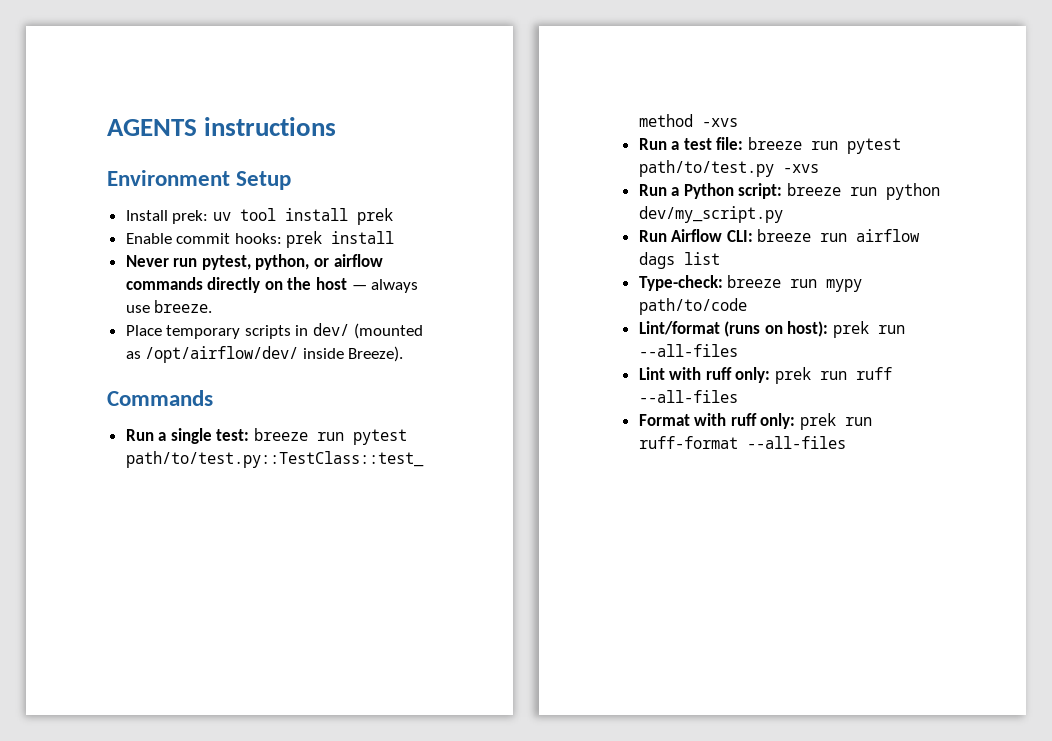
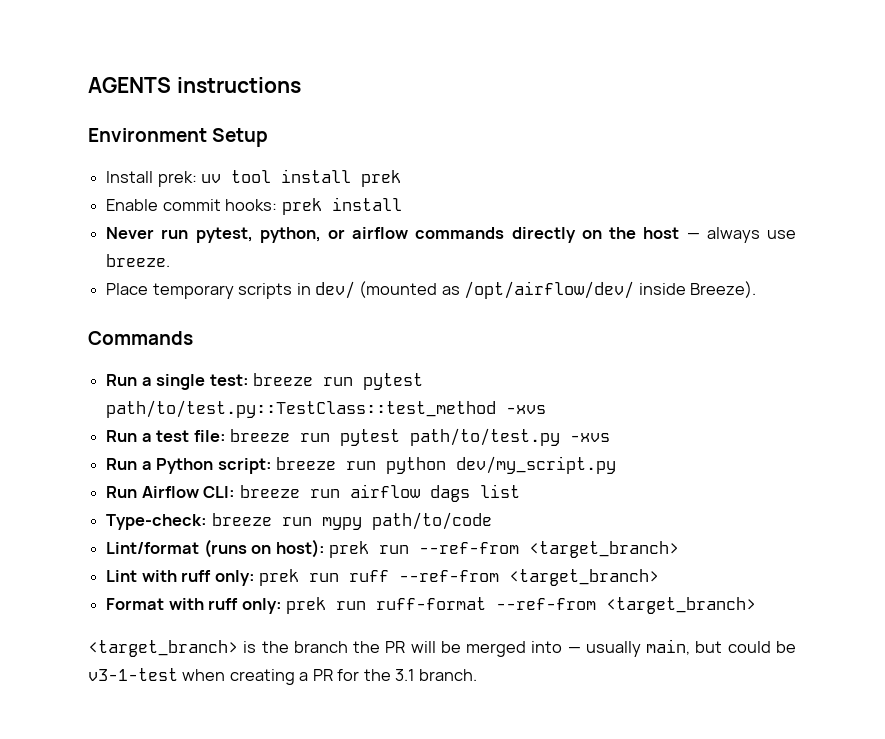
[638,344,738,357] --all-files -> [418,541,679,558] --ref-from <target_branch>
[638,390,738,403] --all-files -> [398,569,659,586] --ref-from <target_branch>
[746,436,846,449] --all-files -> [495,597,756,614] [88,639,796,657] [88,668,477,685] --ref-from <target_branch> // <target_branch> is the branch the PR will be merged into — usually main, but could be v3-1-test when creating a PR for the 3.1 branch.

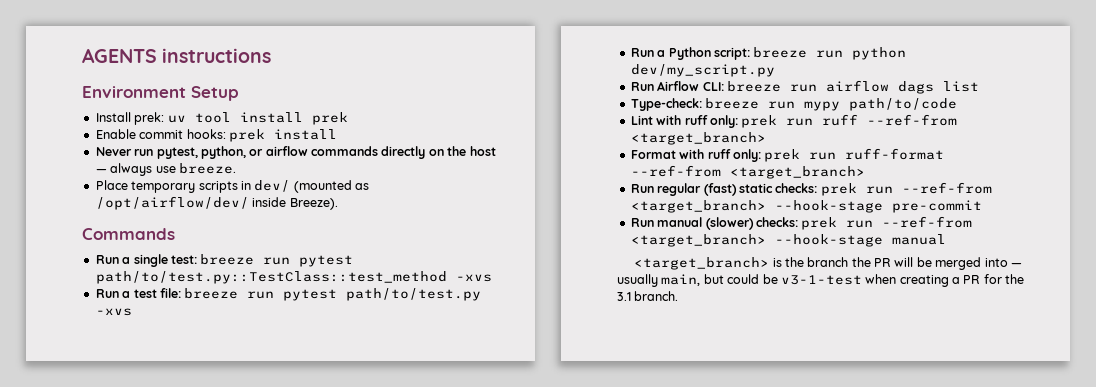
[106,539,679,558] // Lint/format (runs on host): prek run --ref-from <target_branch> -> (958, 104) none
(756, 605) none -> [630,182,992,196] [630,200,982,213] [630,216,973,230] [630,234,946,247] // Run regular (fast) static checks: prek run --ref-from <target_branch> --hook-stage pre-commit // Run manual (slower) checks: prek run --ref-from <target_branch> --hook-stage manual

